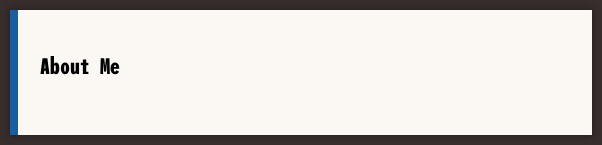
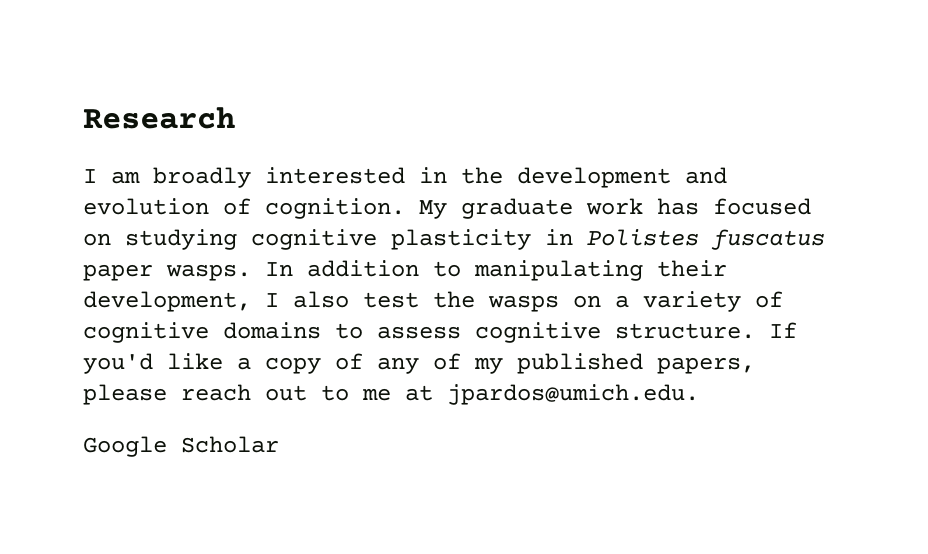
[40,56,120,75] About Me -> [83,107,235,129] [83,167,727,188] [83,198,811,219] [83,229,825,250] [83,260,727,281] [83,291,783,312] [83,322,797,343] [83,353,755,374] [83,384,699,405] [83,436,279,457] Research // I am broadly interested in the development and evolution of cognition. My graduate work has focused on studying cognitive plasticity in Polistes fuscatus paper wasps. In addition to manipulating their development, I also test the wasps on a variety of cognitive domains to assess cognitive structure. If you'd like a copy of any of my published papers, please reach out to me at jpardos@umich.edu. // Google Scholar

